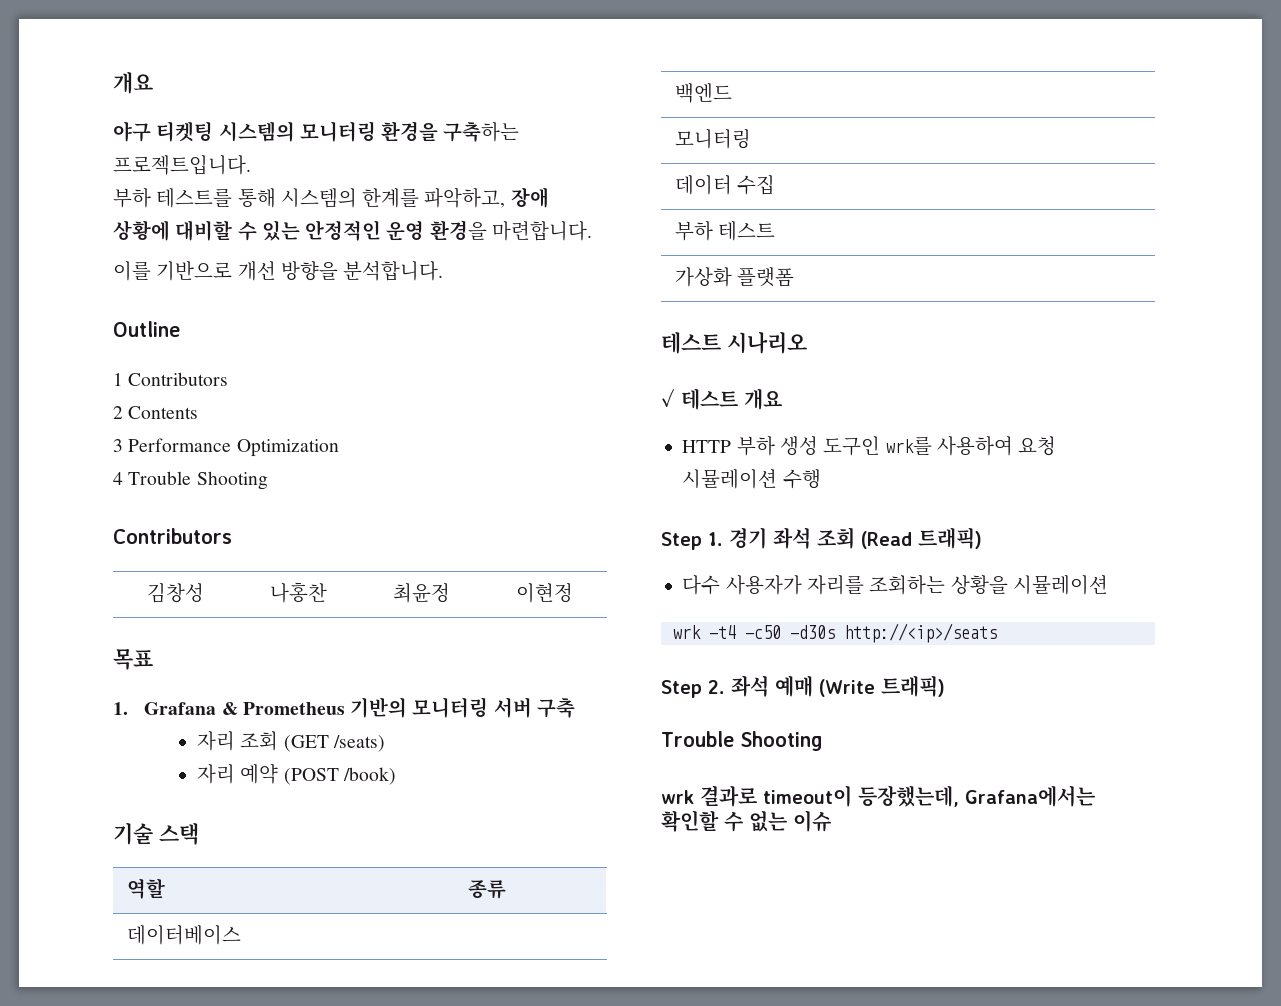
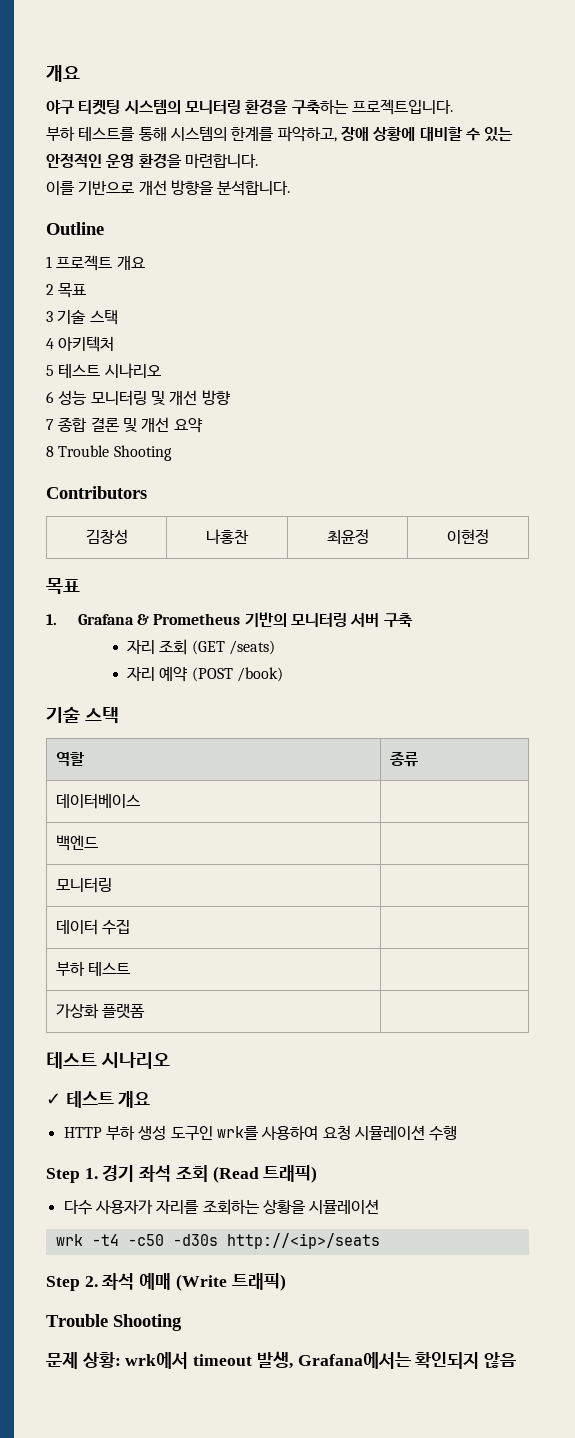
[128,372,229,386] Contributors -> [56,255,145,271] 프로젝트 개요
[128,406,199,419] Contents -> [58,283,87,298] 목표
[128,438,339,457] Performance Optimization -> [57,309,118,325] 기술 스택
(123, 478) none -> [58,336,115,352] [46,363,161,378] [46,390,231,406] [46,417,203,433] [46,446,54,457] 아키텍처 // 5 테스트 시나리오 // 6 성능 모니터링 및 개선 방향 // 7 종합 결론 및 개선 요약 // 8
[661,785,1095,807] [661,810,831,832] wrk 결과로 timeout이 등장했는데, Grafana에서는 확인할 수 없는 이슈 -> [46,1351,517,1369] 문제 상황: wrk에서 timeout 발생, Grafana에서는 확인되지 않음

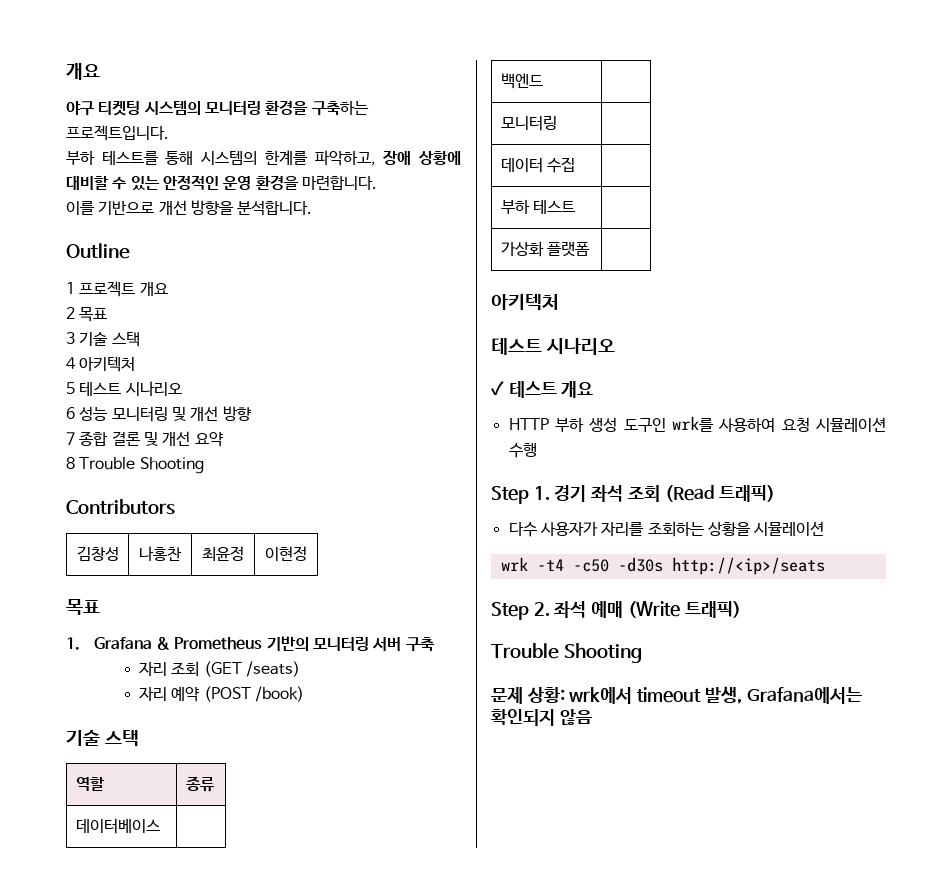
(145, 1011) none -> [491,293,559,311] // 아키텍처

